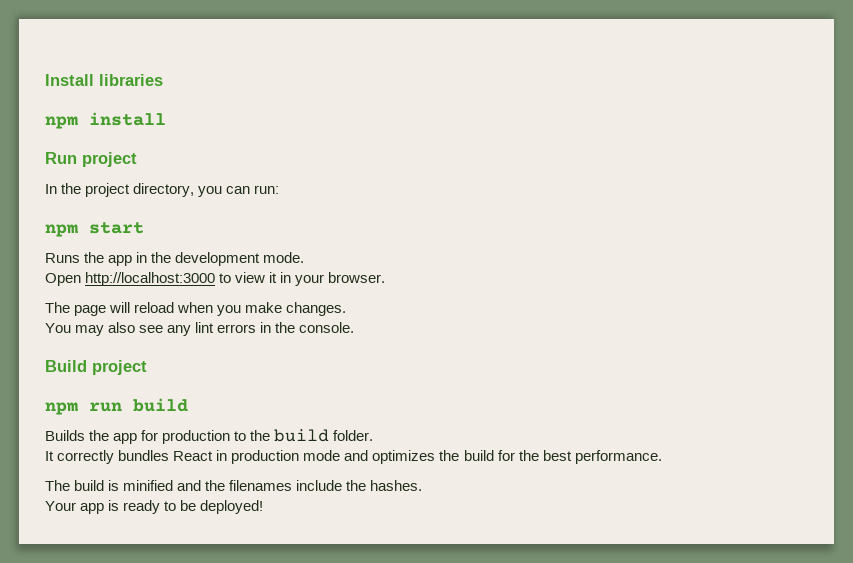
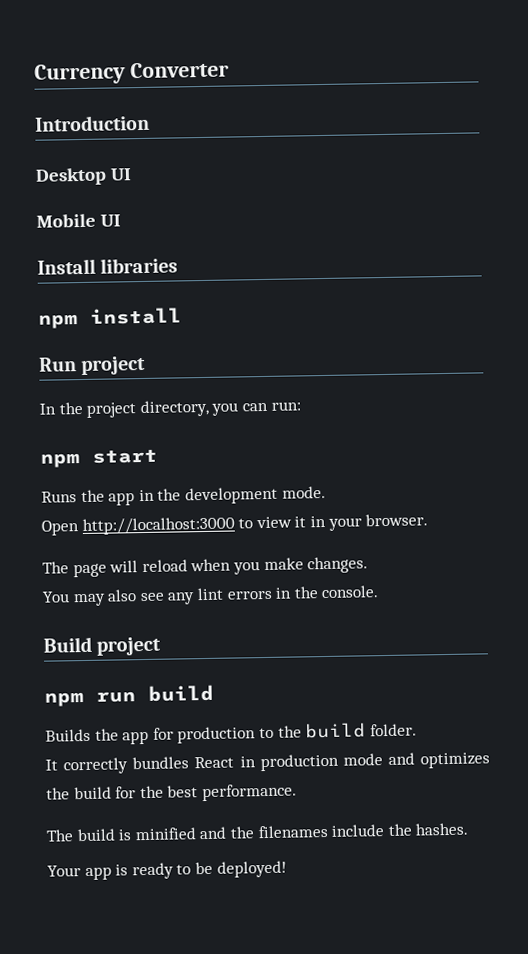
(45, 80) none -> [34,61,229,85] [34,114,150,132] [35,167,132,186] [36,213,121,228] Currency Converter // Introduction // Desktop UI // Mobile UI //

